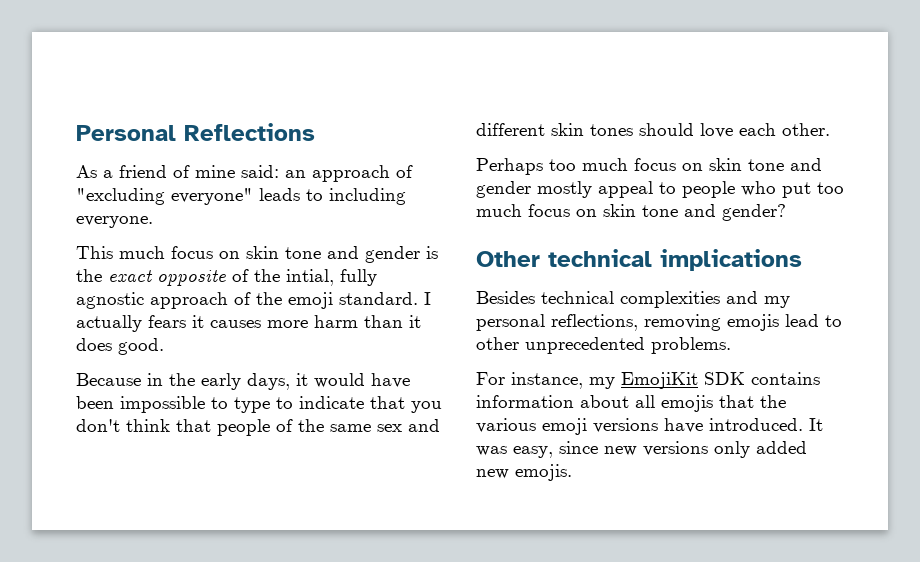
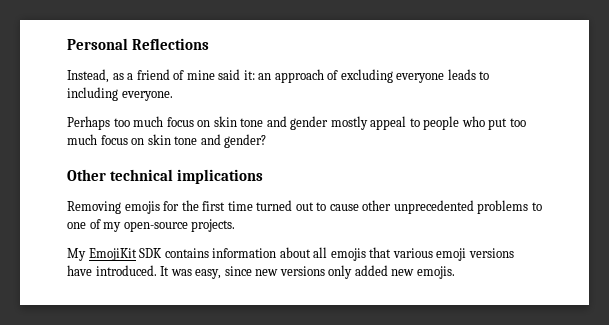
[76,165,97,178] As -> [67,69,124,83] Instead, as
[241,165,279,178] said: -> [218,69,255,80] said it:
[76,188,253,205] "excluding everyone" -> [340,69,445,83] excluding everyone
[76,246,438,263] [76,269,377,286] [76,292,431,309] [76,315,421,332] [76,338,164,355] [76,373,410,390] [76,396,442,413] [76,419,440,436] [476,123,830,138] // This much focus on skin tone and gender is the exact opposite of the intial, fully agnostic approach of the emoji standard. I actually fears it causes more harm than it does good. // Because in the early days, it would have been impossible to type to indicate that you don't think that people of the same sex and different skin tones should love each other. -> (173, 96) none
[476,291,790,308] [476,314,842,331] [476,337,731,354] [476,372,615,389] Besides technical complexities and my personal reflections, removing emojis lead to other unprecedented problems. // For instance, my -> [67,200,542,214] [67,219,236,232] [67,248,86,261] Removing emojis for the first time turned out to cause other unprecedented problems to one of my open-source projects. // My
[760,395,786,408] the -> (392, 252) none

